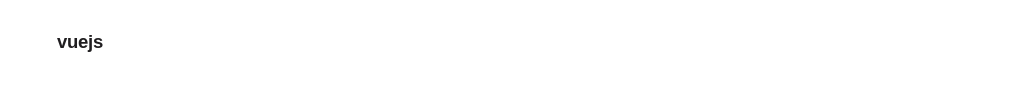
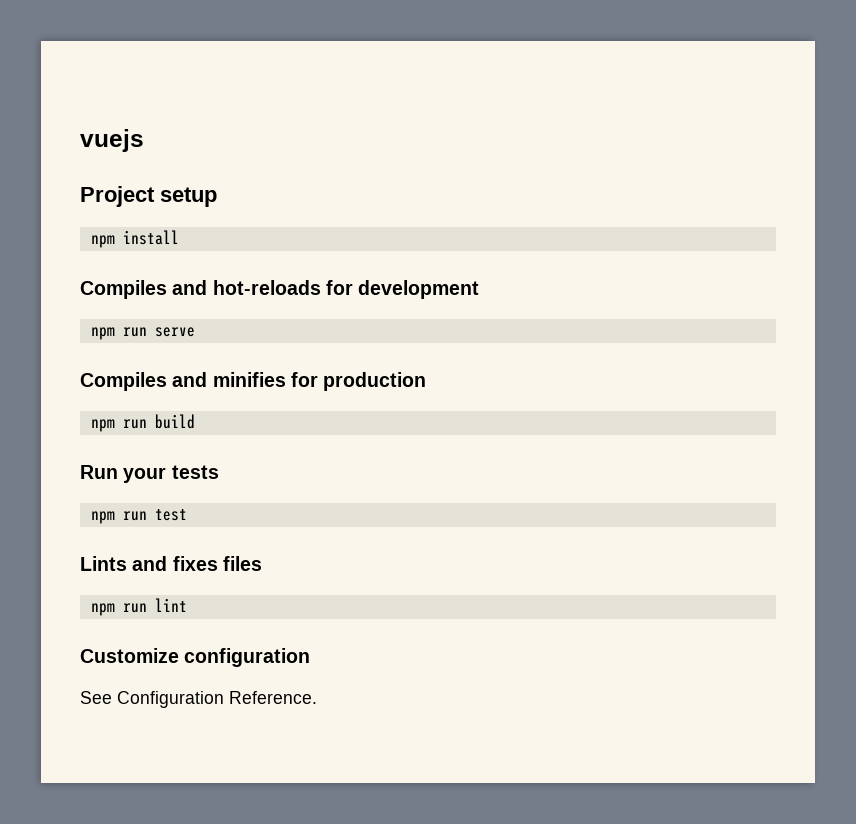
(103, 43) none -> [80,186,217,207] [90,230,179,248] [80,280,480,299] [90,327,195,340] [80,372,427,391] [90,414,195,432] [80,465,219,483] [90,509,187,524] [80,556,262,571] [90,598,187,616] [80,648,311,667] [80,691,317,708] // Project setup // npm install // Compiles and hot-reloads for development // npm run serve // Compiles and minifies for production // npm run build // Run your tests // npm run test // Lints and fixes files // npm run lint // Customize configuration // See Configuration Reference.

